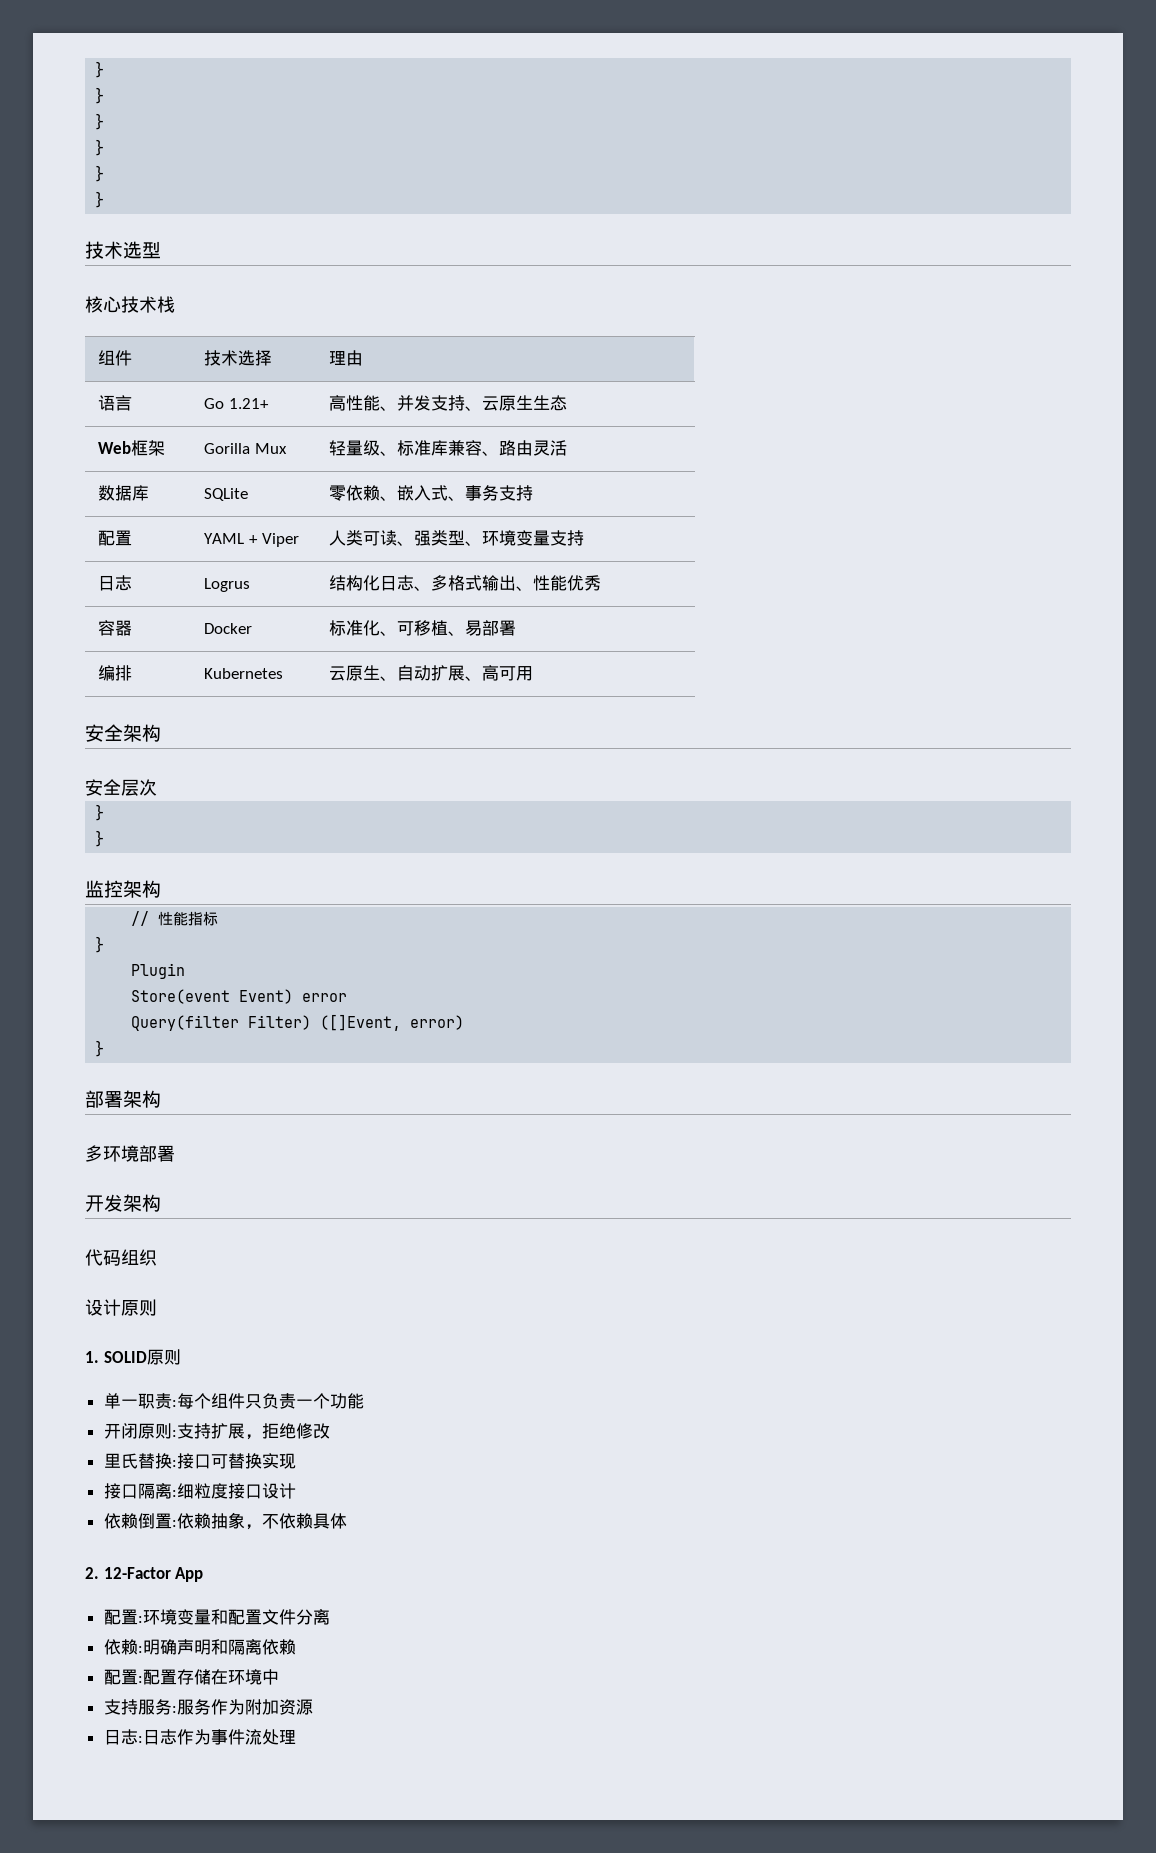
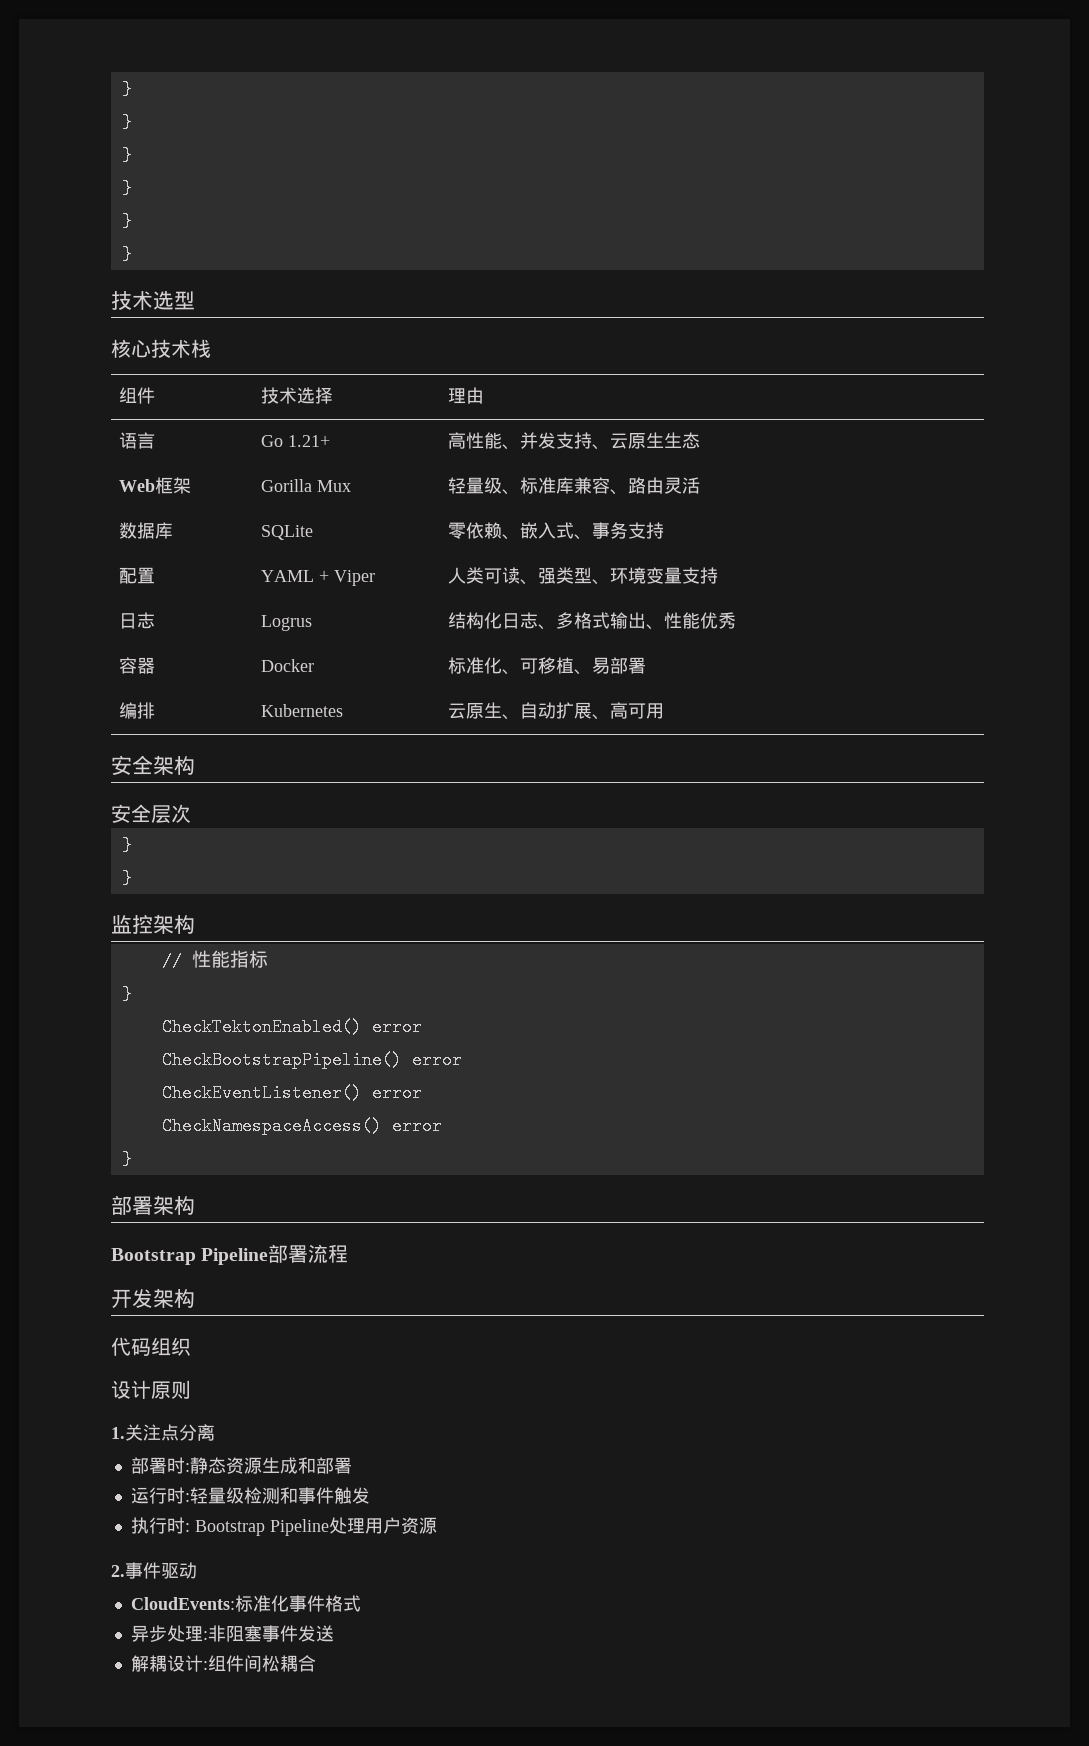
[131,963,186,979] [131,989,348,1004] [131,1014,465,1031] Plugin // Store(event Event) error // Query(filter Filter) ([]Event, error) -> [161,1018,422,1036] [161,1051,462,1069] [161,1084,422,1102] [161,1117,442,1135] CheckTektonEnabled() error // CheckBootstrapPipeline() error // CheckEventListener() error // CheckNamespaceAccess() error
[85,1145,175,1162] 多环境部署 -> [111,1244,349,1265] Bootstrap Pipeline部署流程
[103,1349,181,1365] [103,1393,364,1409] [103,1423,330,1440] [103,1453,296,1469] [103,1483,296,1499] [103,1512,347,1530] [85,1567,204,1582] [103,1609,330,1625] [103,1639,296,1655] [103,1669,279,1685] [103,1699,313,1715] [103,1729,296,1745] SOLID原则 // 单一职责:每个组件只负责一个功能 // 开闭原则:支持扩展，拒绝修改 // 里氏替换:接口可替换实现 // 接口隔离:细粒度接口设计 // 依赖倒置:依赖抽象，不依赖具体 // 2. 12-Factor App // 配置:环境变量和配置文件分离 // 依赖:明确声明和隔离依赖 // 配置:配置存储在环境中 // 支持服务:服务作为附加资源 // 日志:日志作为事件流处理 -> [125,1424,215,1441] [130,1457,352,1474] [130,1487,370,1504] [130,1517,437,1536] [111,1562,197,1579] [130,1595,361,1612] [130,1625,334,1642] [130,1655,316,1672] 关注点分离 // 部署时:静态资源生成和部署 // 运行时:轻量级检测和事件触发 // 执行时: Bootstrap Pipeline处理用户资源 // 2.事件驱动 // CloudEvents:标准化事件格式 // 异步处理:非阻塞事件发送 // 解耦设计:组件间松耦合

